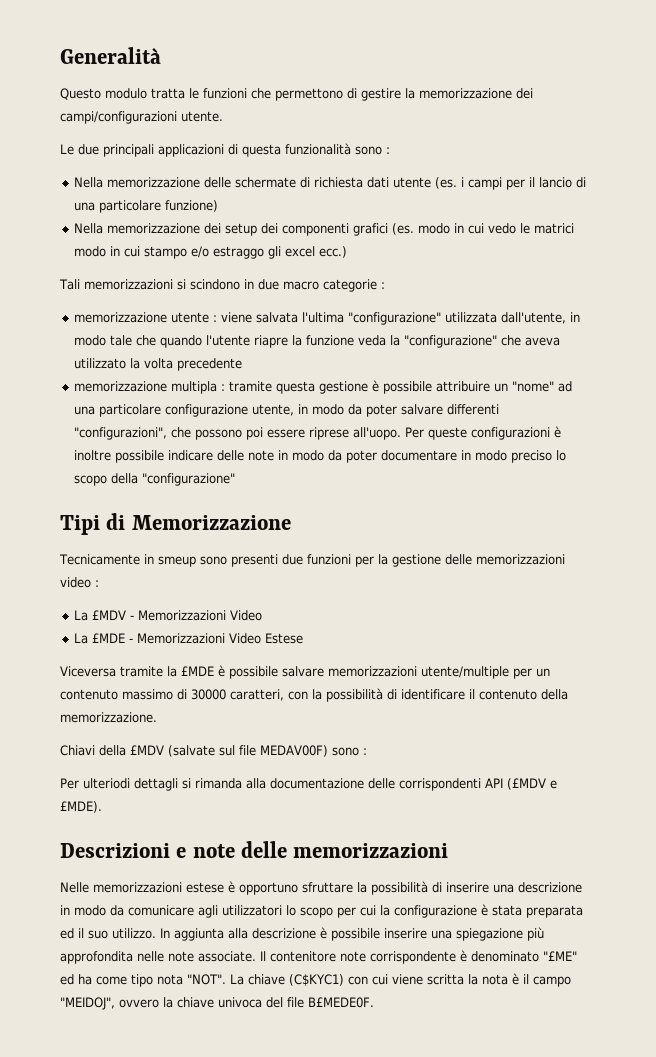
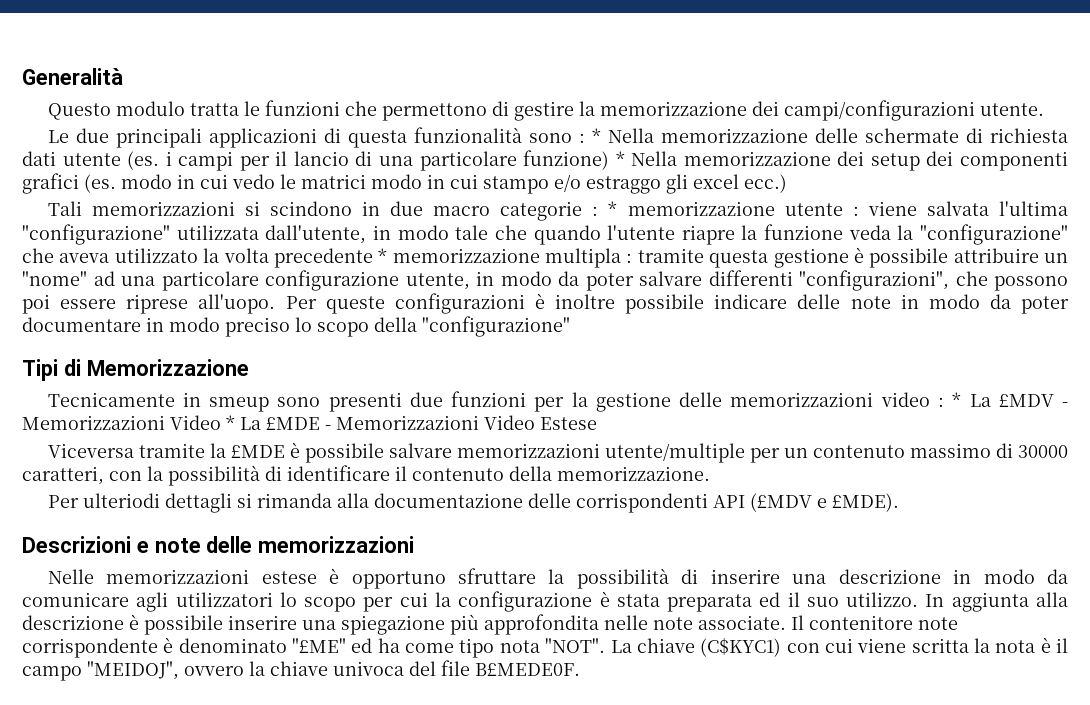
(390, 150) // -> [591,128,601,143] *
(219, 206) // -> [615,151,625,166] *
(385, 285) // -> [608,201,618,216] *
(243, 364) // -> [378,248,388,263] *
(99, 583) // -> [952,392,962,407] *
(263, 615) // -> [226,415,235,430] *
[60,745,367,757] // Chiavi della £MDV (salvate sul file MEDAV00F) sono : -> (710, 473) none

